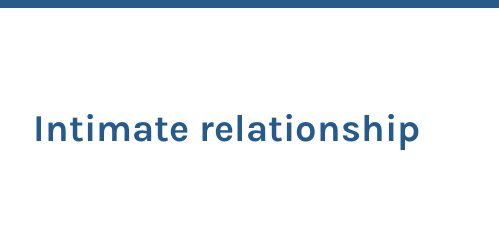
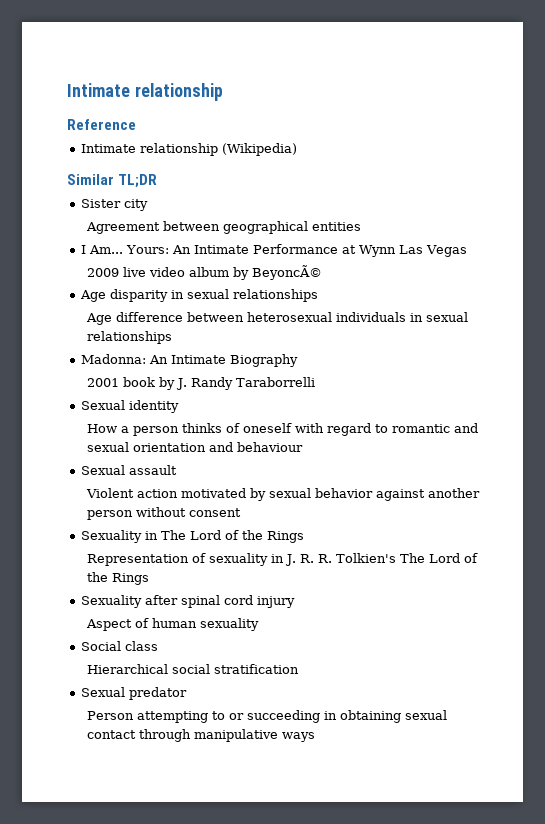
[33,113,421,151] Intimate relationship -> [67,83,223,101] [67,119,136,130] [80,143,297,156] [67,174,158,188] [80,199,148,211] [86,221,362,234] [80,244,467,257] [87,265,323,280] [79,289,318,302] [86,312,469,325] [87,331,173,344] [80,354,298,367] [87,377,316,390] [80,400,179,413] [87,423,479,436] [87,442,304,452] [80,465,177,475] [86,488,481,501] [87,507,242,520] [80,530,304,543] [87,553,479,566] [87,572,150,585] [80,595,295,608] [86,618,260,631] [80,641,158,651] [87,664,300,674] [80,687,187,700] [87,710,448,723] [87,729,316,742] Intimate relationship // Reference // Intimate relationship (Wikipedia) // Similar TL;DR // Sister city // Agreement between geographical entities // I Am... Yours: An Intimate Performance at Wynn Las Vegas // 2009 live video album by BeyoncÃ© // Age disparity in sexual relationships // Age difference between heterosexual individuals in sexual relationships // Madonna: An Intimate Biography // 2001 book by J. Randy Taraborrelli // Sexual identity // How a person thinks of oneself with regard to romantic and sexual orientation and behaviour // Sexual assault // Violent action motivated by sexual behavior against another person without consent // Sexuality in The Lord of the Rings // Representation of sexuality in J. R. R. Tolkien's The Lord of the Rings // Sexuality after spinal cord injury // Aspect of human sexuality // Social class // Hierarchical social stratification // Sexual predator // Person attempting to or succeeding in obtaining sexual contact through manipulative ways

